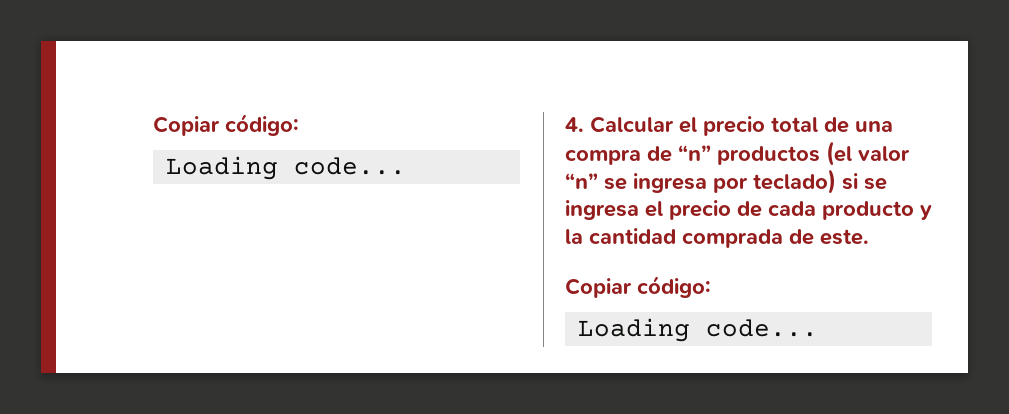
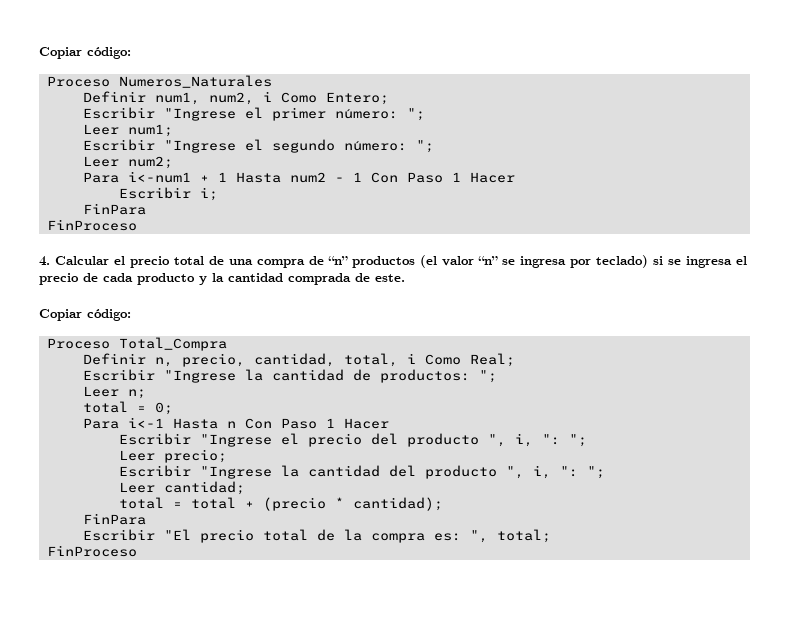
[153,114,299,136] [166,156,407,180] Copiar código: // Loading code... -> [39,47,131,59] [46,75,272,88] [82,91,389,105] [82,107,425,121] [82,124,173,137] [82,139,434,153] [82,156,173,169] [82,171,515,183] [118,187,218,201] [82,203,146,215] [46,219,137,231] Copiar código: // Proceso Numeros_Naturales // Definir num1, num2, i Como Entero; // Escribir "Ingrese el primer número: "; // Leer num1; // Escribir "Ingrese el segundo número: "; // Leer num2; // Para i<-num1 + 1 Hasta num2 - 1 Con Paso 1 Hacer // Escribir i; // FinPara // FinProceso
[578,318,819,342] Loading code... -> [46,337,227,351] [82,353,515,367] [82,369,497,383] [82,386,146,399] [82,401,173,415] [82,417,389,429] [118,433,587,447] [118,449,227,463] [118,465,605,479] [118,481,245,495] [118,497,443,511] [82,513,146,525] [82,529,551,543] [46,545,137,557] Proceso Total_Compra // Definir n, precio, cantidad, total, i Como Real; // Escribir "Ingrese la cantidad de productos: "; // Leer n; // total = 0; // Para i<-1 Hasta n Con Paso 1 Hacer // Escribir "Ingrese el precio del producto ", i, ": "; // Leer precio; // Escribir "Ingrese la cantidad del producto ", i, ": "; // Leer cantidad; // total = total + (precio * cantidad); // FinPara // Escribir "El precio total de la compra es: ", total; // FinProceso

